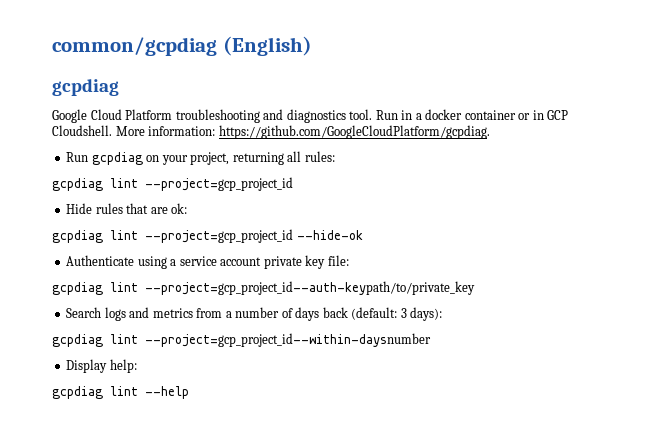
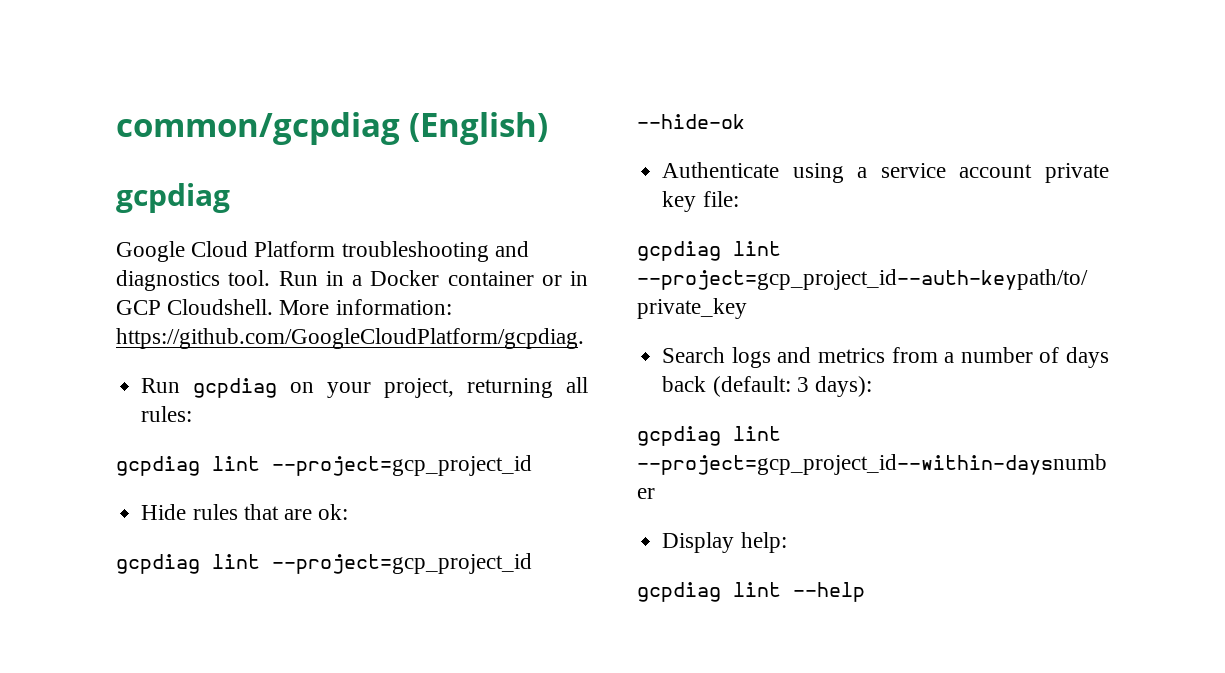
[425,109,463,120] docker -> [370,270,440,286] Docker

